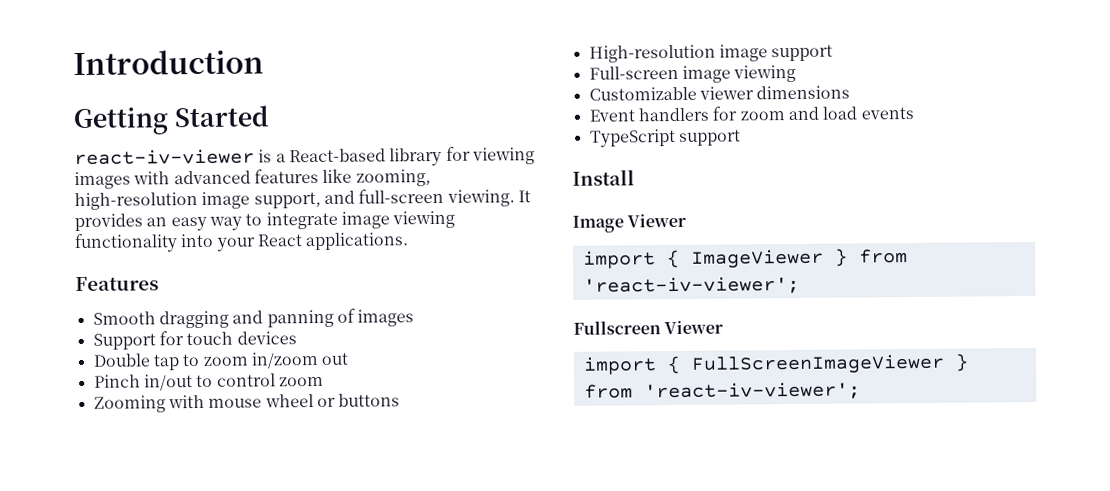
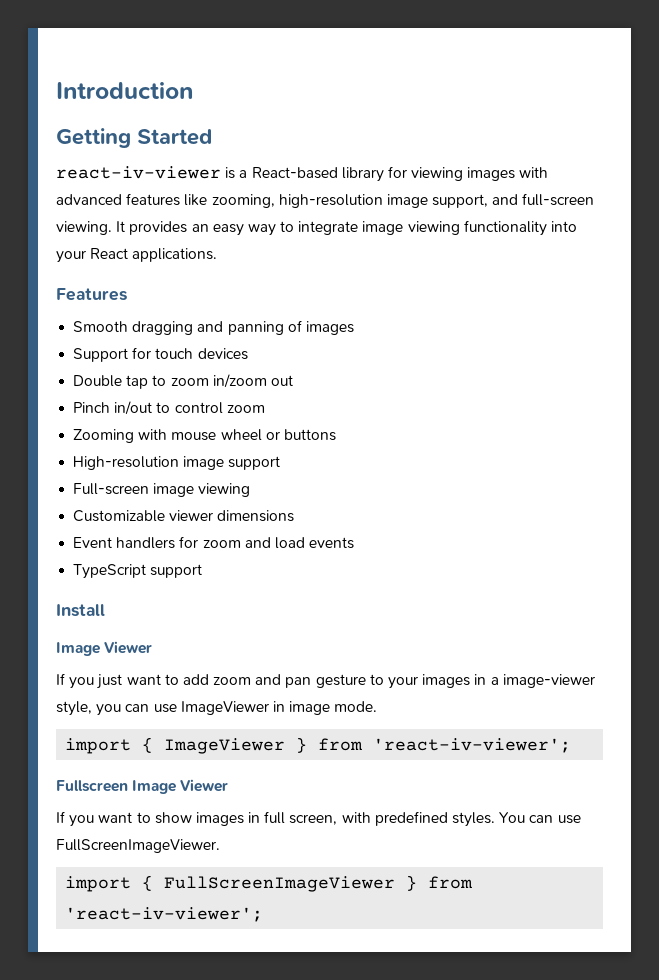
(687, 220) none -> [56,673,595,689] [56,701,378,716] // If you just want to add zoom and pan gesture to your images in a image-viewer style, you can use ImageViewer in image mode.
[664,320,724,335] Viewer -> [132,779,229,794] [56,811,581,827] [56,839,220,853] Image Viewer // If you want to show images in full screen, with predefined styles. You can use FullScreenImageViewer.

